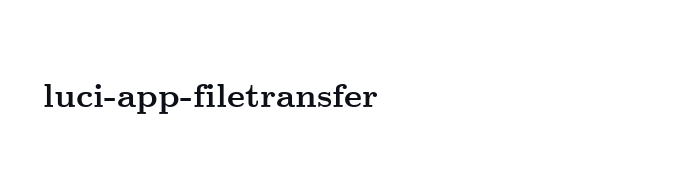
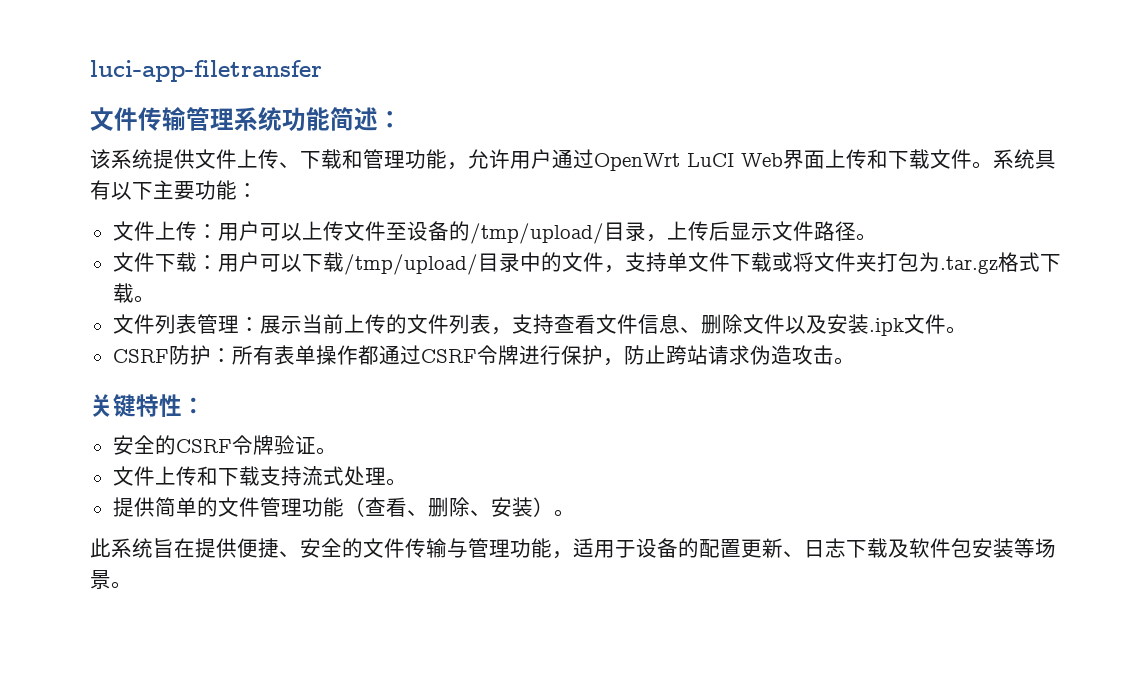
(378, 99) none -> [90,107,402,131] [90,149,1056,171] [90,180,258,200] [112,221,877,244] [112,252,1061,275] [112,283,155,303] [112,314,967,336] [112,345,855,366] [90,394,205,417] [112,435,337,455] [112,466,407,486] [112,497,575,517] [90,538,1056,559] [90,570,132,589] // 文件传输管理系统功能简述： // 该系统提供文件上传、下载和管理功能，允许用户通过OpenWrt LuCI Web界面上传和下载文件。系统具有以下主要功能： // 文件上传：用户可以上传文件至设备的/tmp/upload/目录，上传后显示文件路径。 // 文件下载：用户可以下载/tmp/upload/目录中的文件，支持单文件下载或将文件夹打包为.tar.gz格式下载。 // 文件列表管理：展示当前上传的文件列表，支持查看文件信息、删除文件以及安装.ipk文件。 // CSRF防护：所有表单操作都通过CSRF令牌进行保护，防止跨站请求伪造攻击。 // 关键特性： // 安全的CSRF令牌验证。 // 文件上传和下载支持流式处理。 // 提供简单的文件管理功能（查看、删除、安装）。 // 此系统旨在提供便捷、安全的文件传输与管理功能，适用于设备的配置更新、日志下载及软件包安装等场景。

